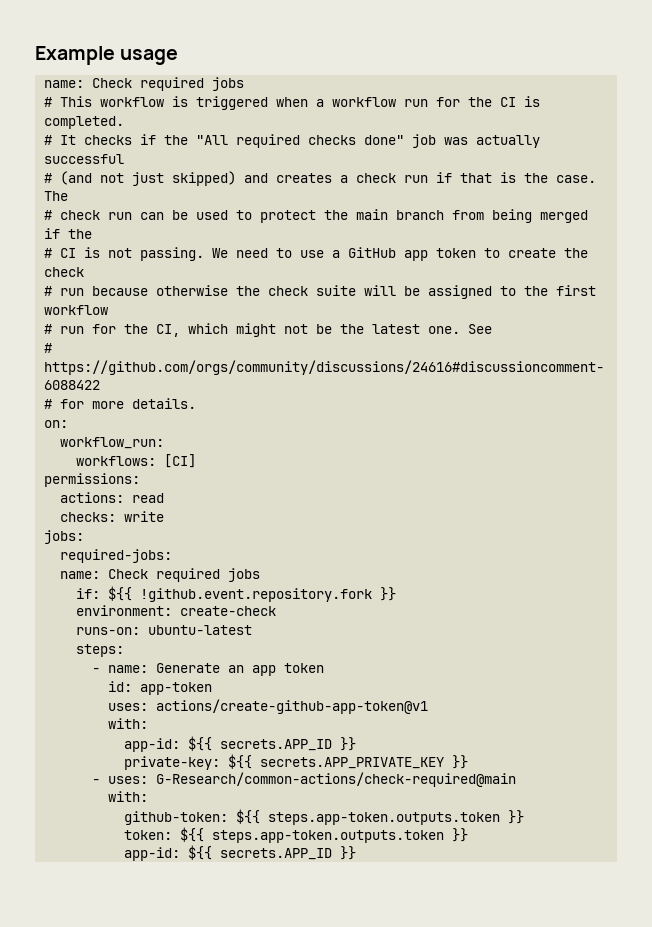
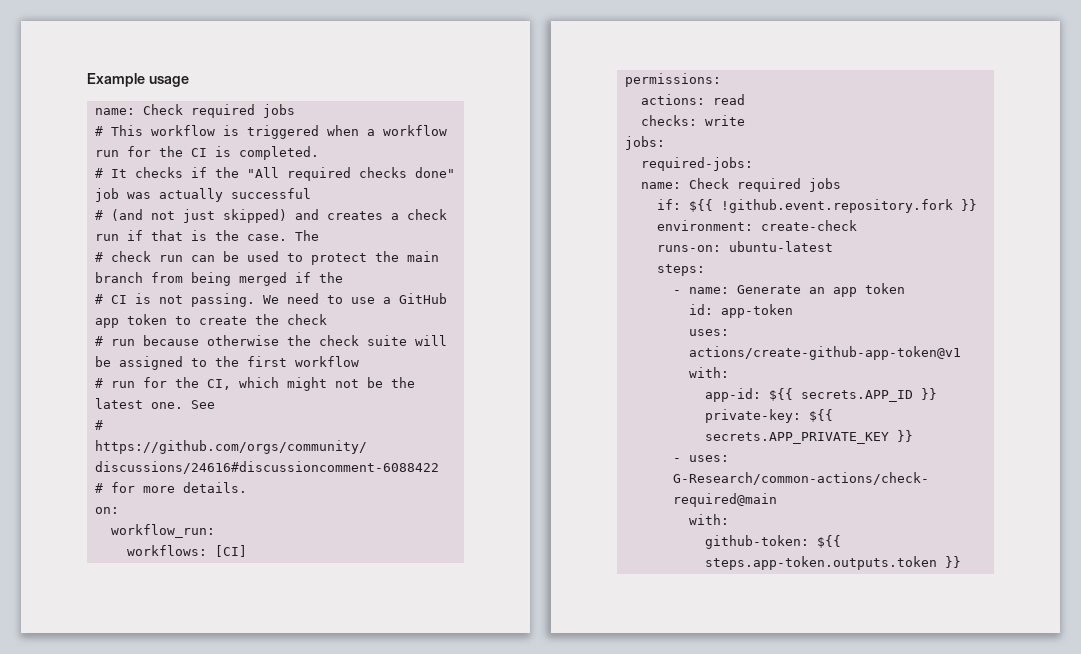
[124,827,469,843] [124,845,357,861] // token: ${{ steps.app-token.outputs.token }} // app-id: ${{ secrets.APP_ID }} -> (961, 562) none

